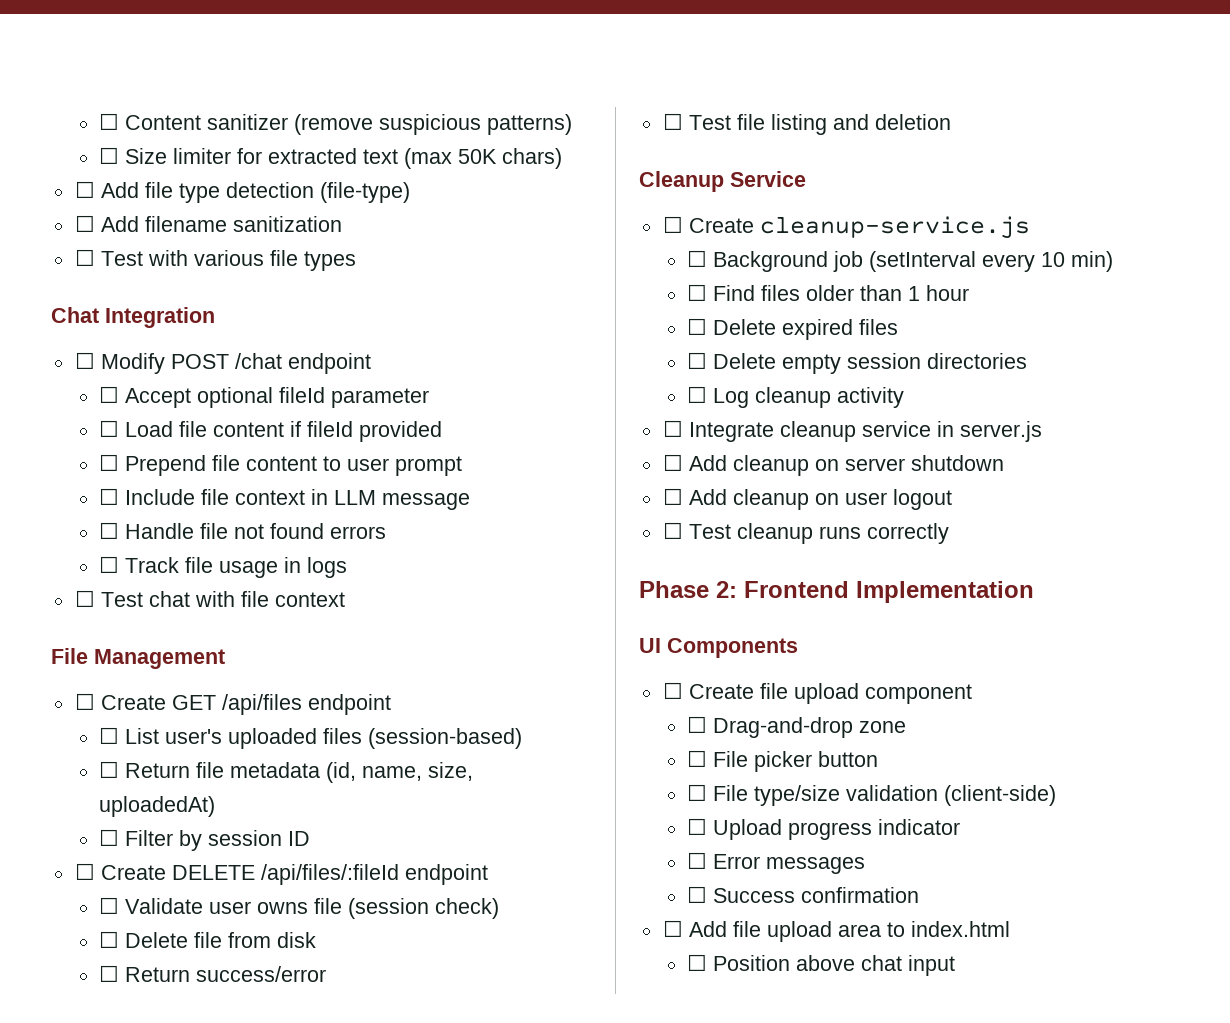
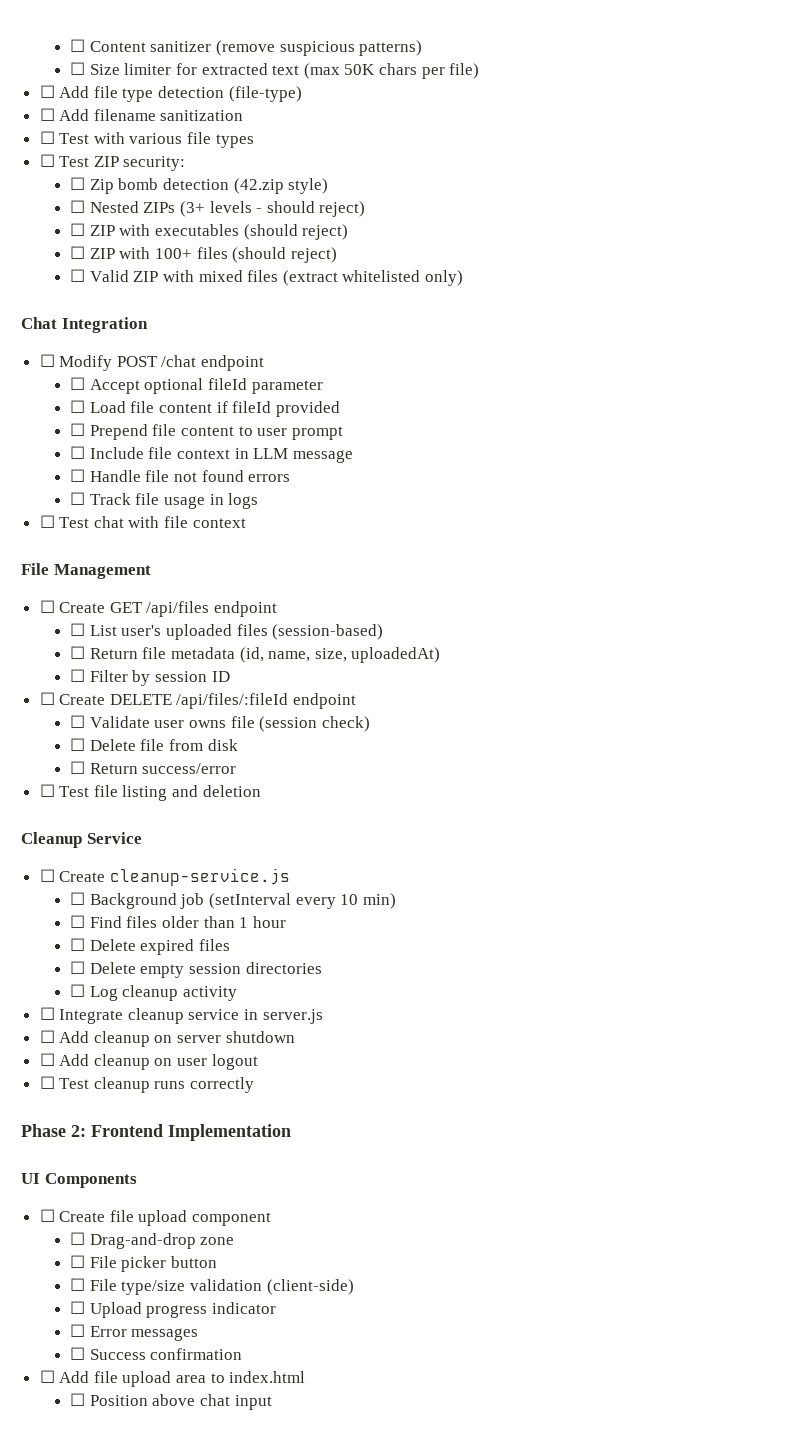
[502,148,563,169] chars) -> [378,63,480,79] chars per file)
(356, 261) none -> [39,154,186,171] [70,177,329,194] [70,200,366,217] [70,223,349,240] [70,246,337,263] [70,269,463,286] // ☐ Test ZIP security: // ☐ Zip bomb detection (42.zip style) // ☐ Nested ZIPs (3+ levels - should reject) // ☐ ZIP with executables (should reject) // ☐ ZIP with 100+ files (should reject) // ☐ Valid ZIP with mixed files (extract whitelisted only)

